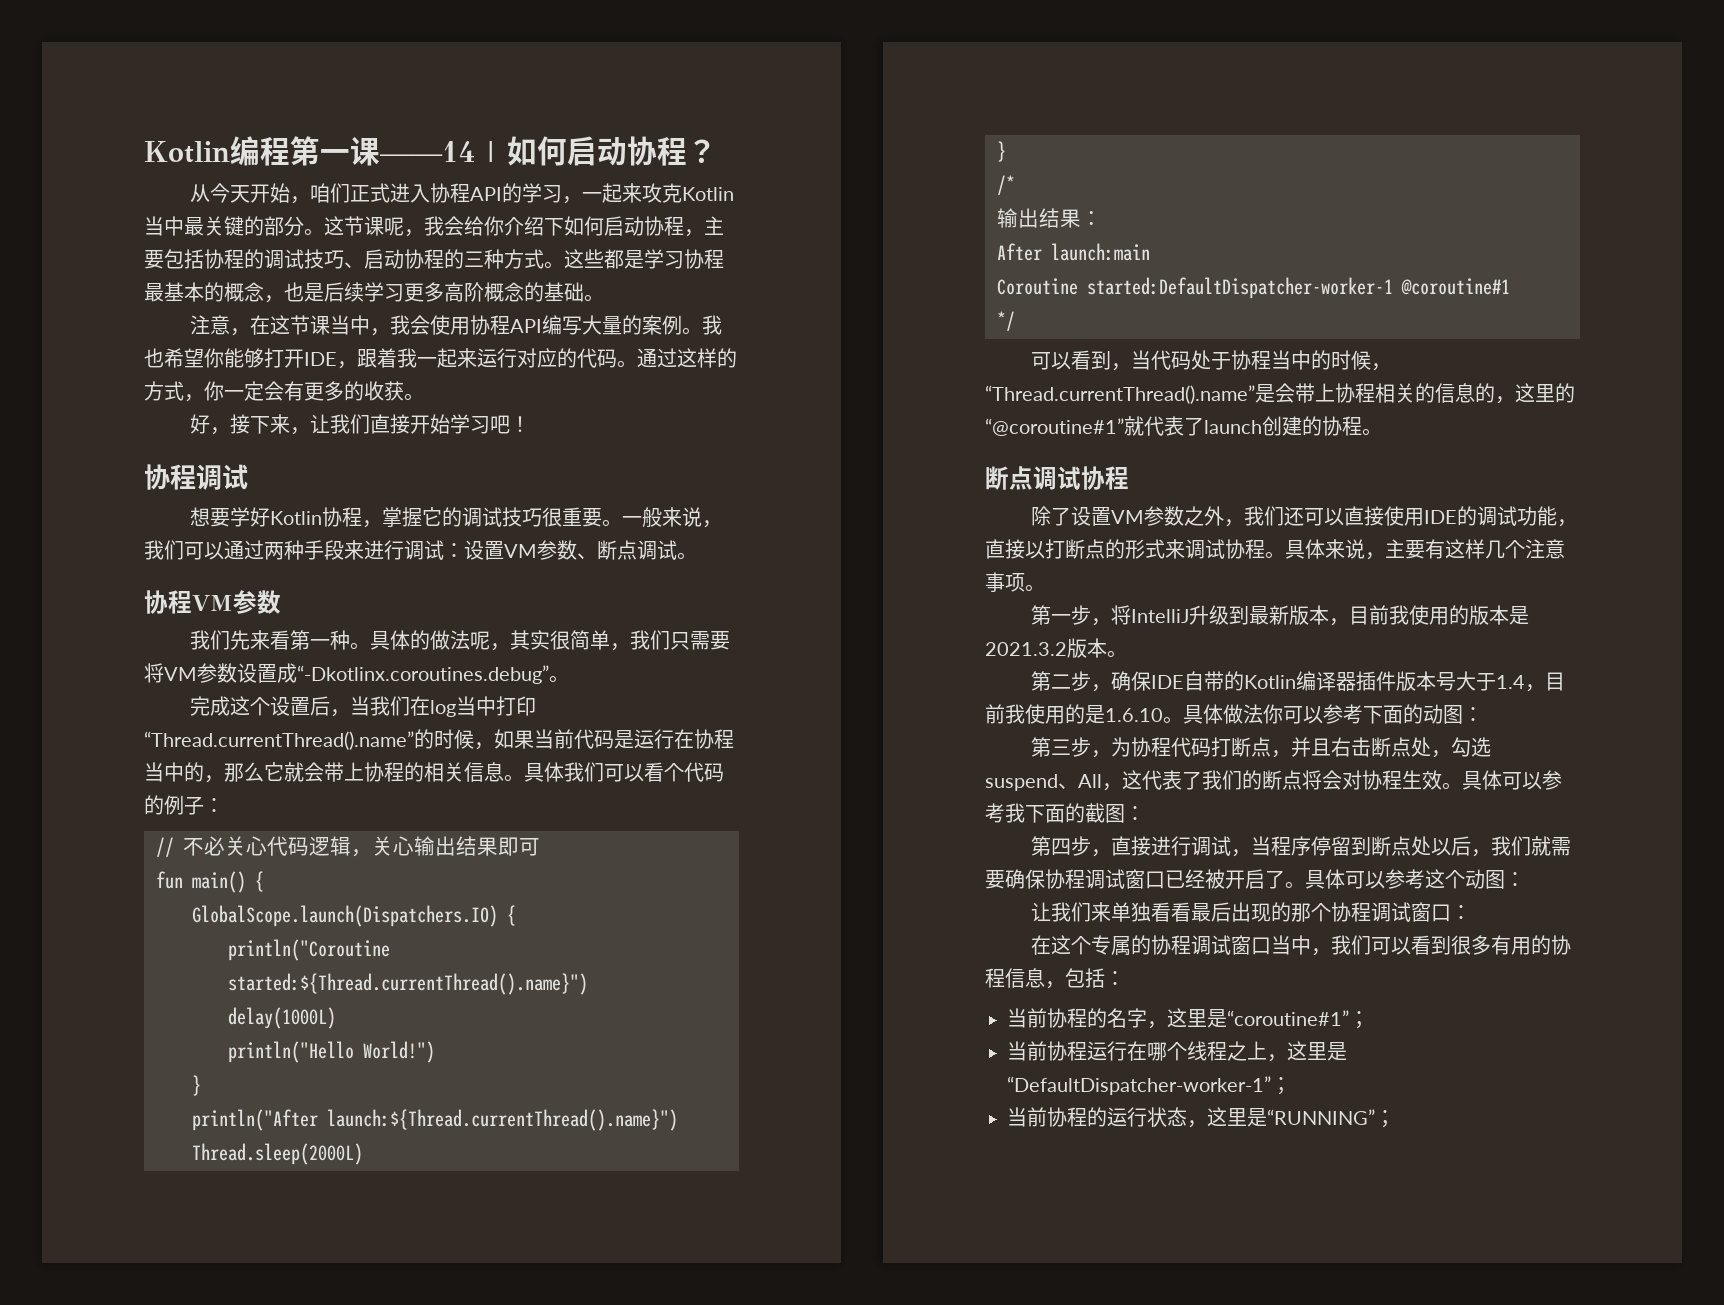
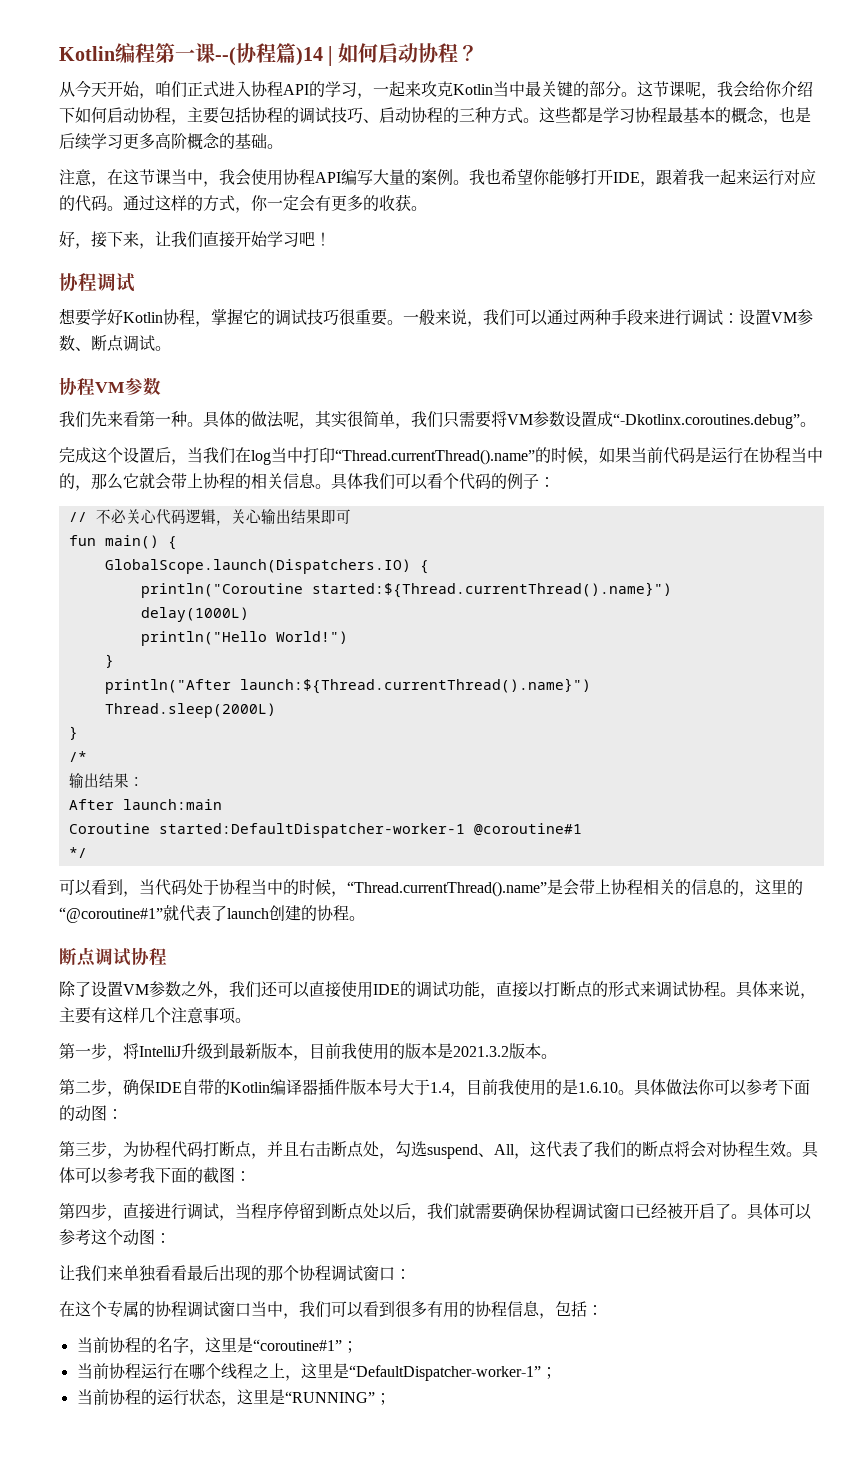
[380,141,475,162] ——14 -> [215,43,323,66] --(协程篇)14

